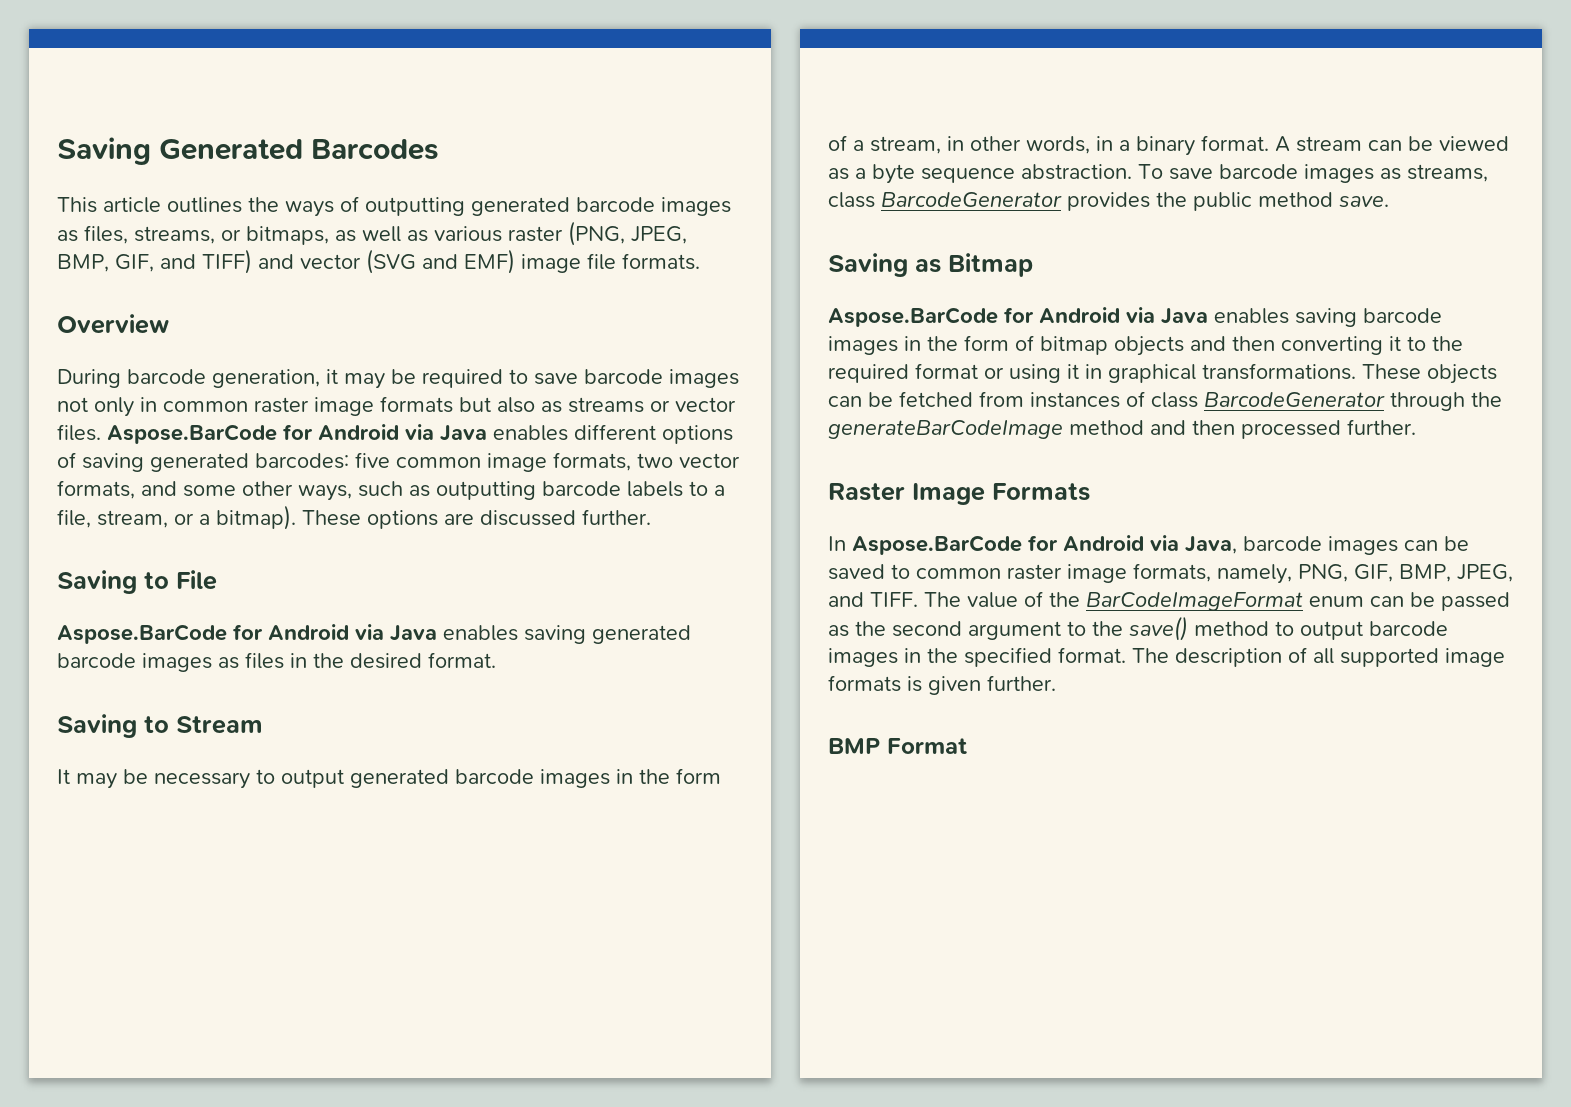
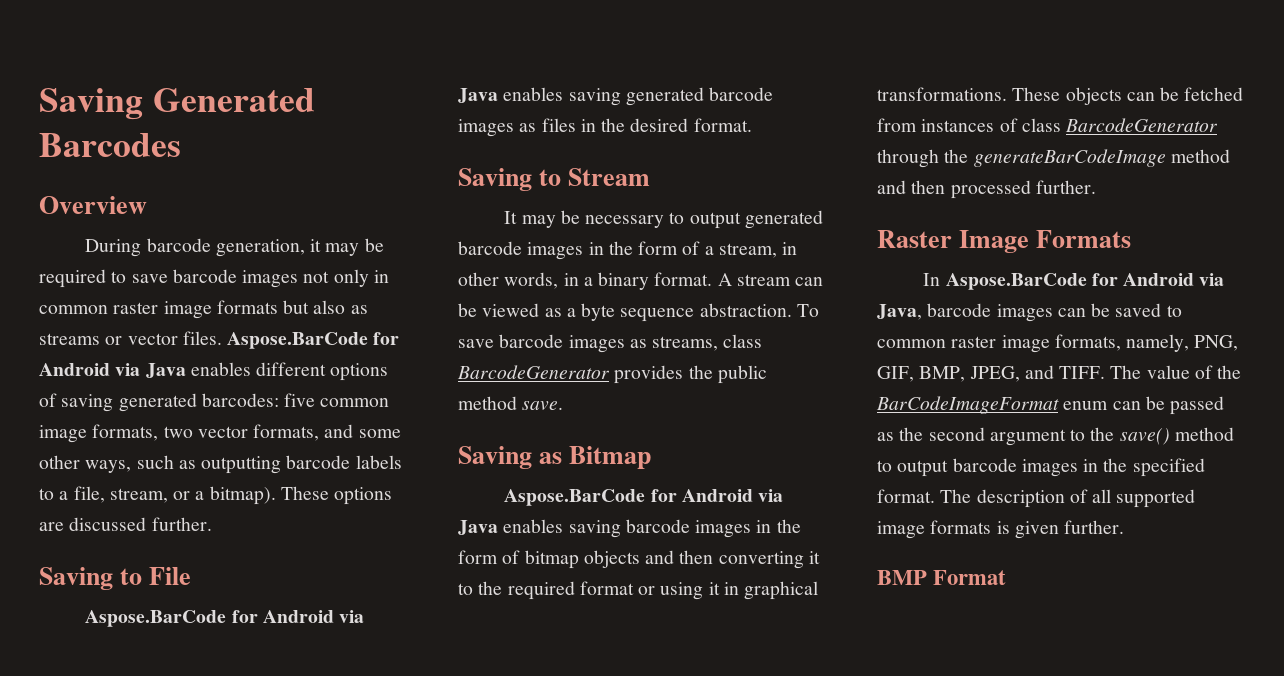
[57,196,731,217] [57,221,687,246] [57,249,700,274] // This article outlines the ways of outputting generated barcode images as files, streams, or bitmaps, as well as various raster (PNG, JPEG, BMP, GIF, and TIFF) and vector (SVG and EMF) image file formats. -> (181, 145) none

